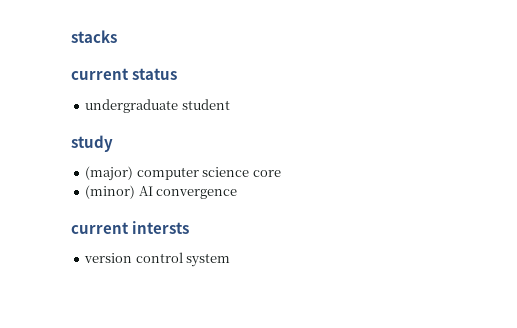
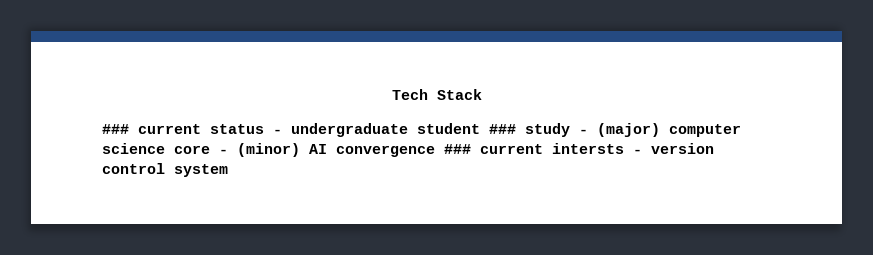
[71,30,117,43] stacks // -> [391,89,482,100] [102,124,129,134] Tech Stack // ###
(178, 74) // -> [273,129,282,134] -
(230, 104) // -> [489,124,516,134] ###
(113, 143) // -> [579,129,588,134] -
(281, 173) // -> [219,149,228,154] -
(238, 194) // -> [444,144,471,154] ###
(190, 227) // -> [633,149,642,154] -

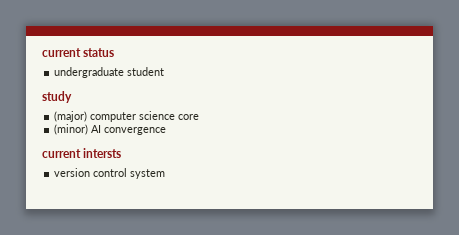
[391,89,482,100] [102,124,129,134] Tech Stack // ### -> (42, 52) none
[273,129,282,134] - -> (115, 52) //
[489,124,516,134] ### -> (165, 71) //
[579,129,588,134] - -> (72, 97) //
[219,149,228,154] - -> (200, 117) //
[444,144,471,154] ### -> (167, 131) //
[633,149,642,154] - -> (122, 153) //

